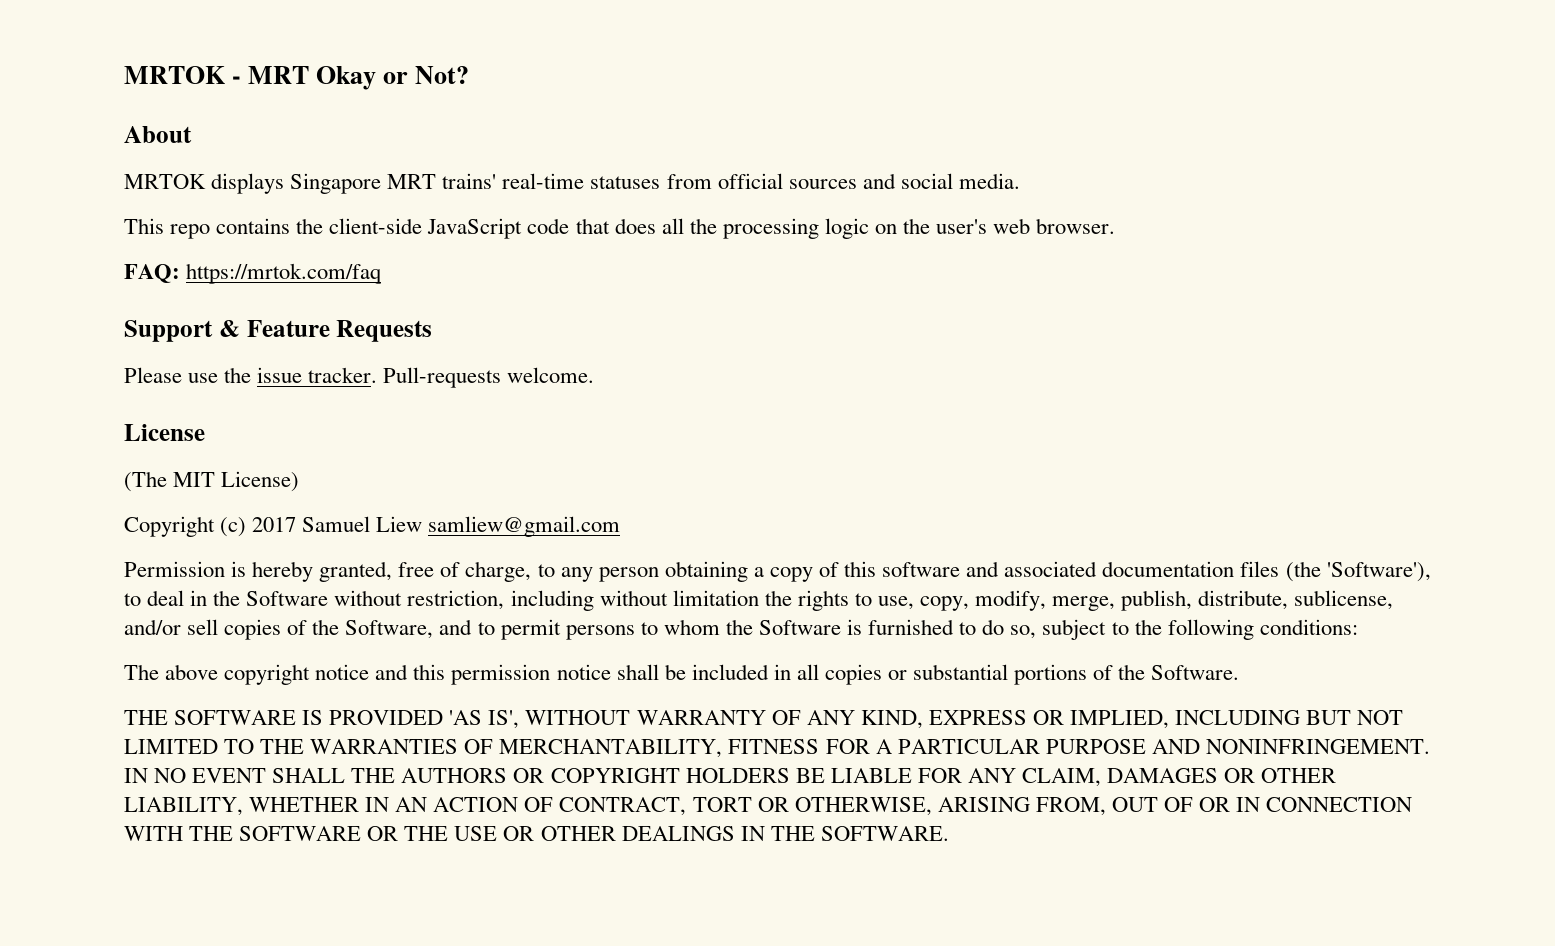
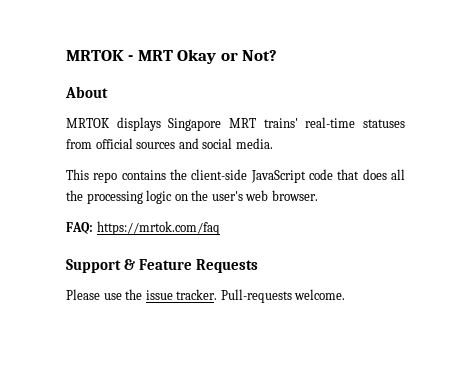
[124,424,205,441] [124,471,300,492] [124,516,621,537] [124,561,1431,582] [124,590,1394,611] [124,619,1358,640] [124,664,1240,685] [124,710,1404,729] [124,739,1430,758] [124,768,1337,787] [124,797,1413,816] [124,826,949,841] // License // (The MIT License) // Copyright (c) 2017 Samuel Liew samliew@gmail.com // Permission is hereby granted, free of charge, to any person obtaining a copy of this software and associated documentation files (the 'Software'), to deal in the Software without restriction, including without limitation the rights to use, copy, modify, merge, publish, distribute, sublicense, and/or sell copies of the Software, and to permit persons to whom the Software is furnished to do so, subject to the following conditions: // The above copyright notice and this permission notice shall be included in all copies or substantial portions of the Software. // THE SOFTWARE IS PROVIDED 'AS IS', WITHOUT WARRANTY OF ANY KIND, EXPRESS OR IMPLIED, INCLUDING BUT NOT LIMITED TO THE WARRANTIES OF MERCHANTABILITY, FITNESS FOR A PARTICULAR PURPOSE AND NONINFRINGEMENT. IN NO EVENT SHALL THE AUTHORS OR COPYRIGHT HOLDERS BE LIABLE FOR ANY CLAIM, DAMAGES OR OTHER LIABILITY, WHETHER IN AN ACTION OF CONTRACT, TORT OR OTHERWISE, ARISING FROM, OUT OF OR IN CONNECTION WITH THE SOFTWARE OR THE USE OR OTHER DEALINGS IN THE SOFTWARE. -> (346, 294) none

